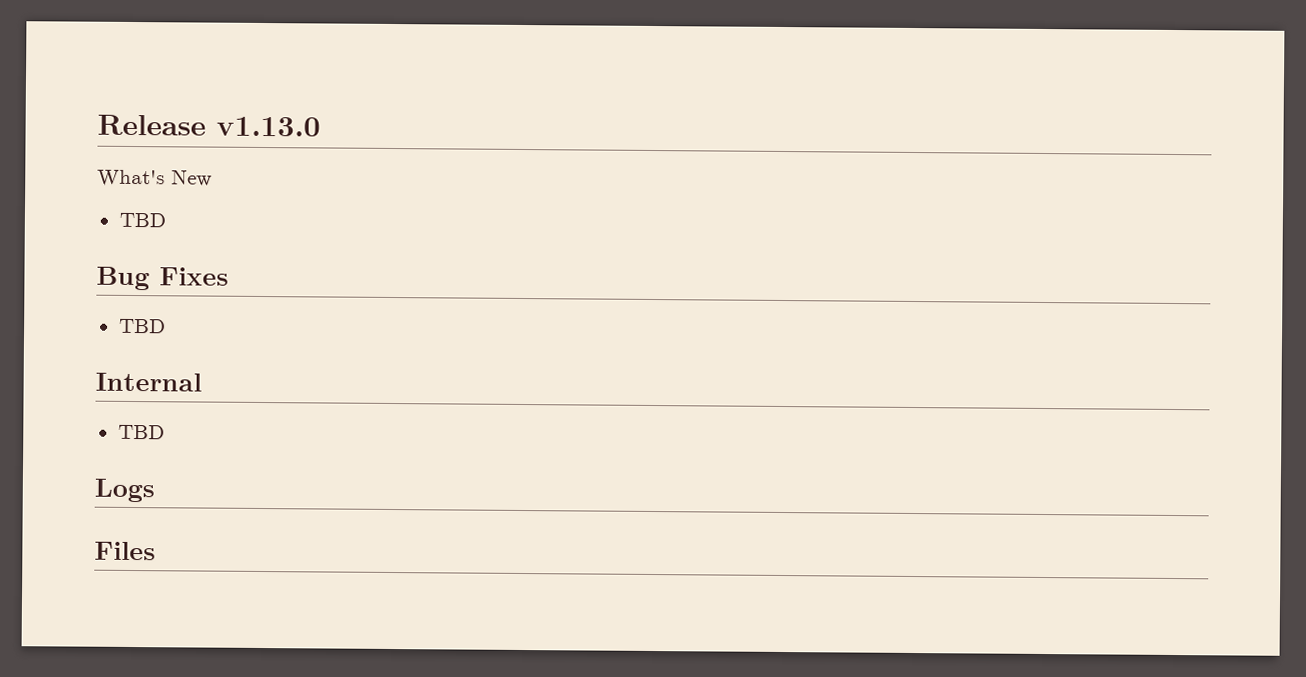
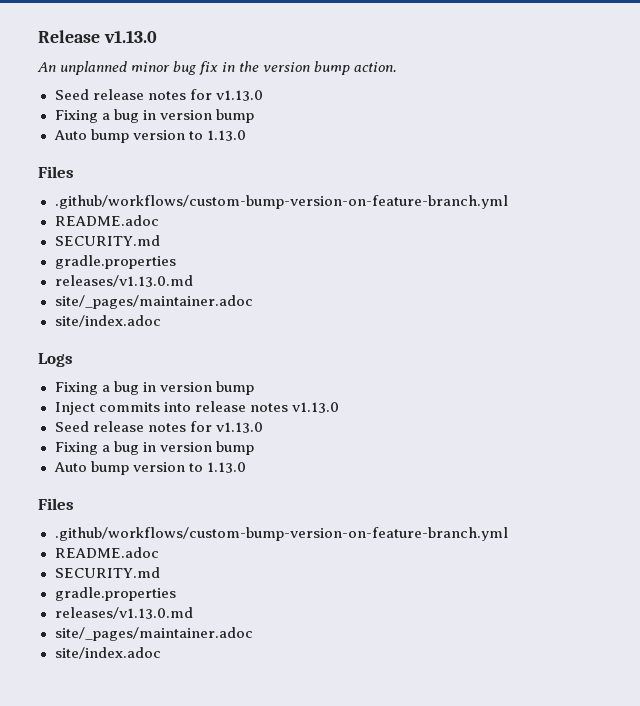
[97,169,212,187] [118,212,166,228] [96,266,229,291] [118,318,166,334] [95,372,202,392] [117,424,165,440] [94,478,155,503] [94,541,156,561] What's New // TBD // Bug Fixes // TBD // Internal // TBD // Logs // Files -> [37,61,398,75] [54,89,263,101] [54,109,254,123] [53,129,246,143] [38,166,74,178] [54,195,508,209] [54,215,159,226] [54,235,160,246] [54,255,176,269] [54,275,193,287] [54,295,253,309] [54,315,161,327] [38,353,73,367] [54,381,254,395] [54,401,339,415] [54,421,263,433] [54,441,254,455] [53,461,246,475] [38,498,74,510] [54,527,508,541] [54,547,159,558] [54,567,160,578] [54,587,176,601] [54,607,193,619] [54,627,253,641] [54,647,161,659] An unplanned minor bug fix in the version bump action. // Seed release notes for v1.13.0 // Fixing a bug in version bump // Auto bump version to 1.13.0 // Files // .github/workflows/custom-bump-version-on-feature-branch.yml // README.adoc // SECURITY.md // gradle.properties // releases/v1.13.0.md // site/_pages/maintainer.adoc // site/index.adoc // Logs // Fixing a bug in version bump // Inject commits into release notes v1.13.0 // Seed release notes for v1.13.0 // Fixing a bug in version bump // Auto bump version to 1.13.0 // Files // .github/workflows/custom-bump-version-on-feature-branch.yml // README.adoc // SECURITY.md // gradle.properties // releases/v1.13.0.md // site/_pages/maintainer.adoc // site/index.adoc

